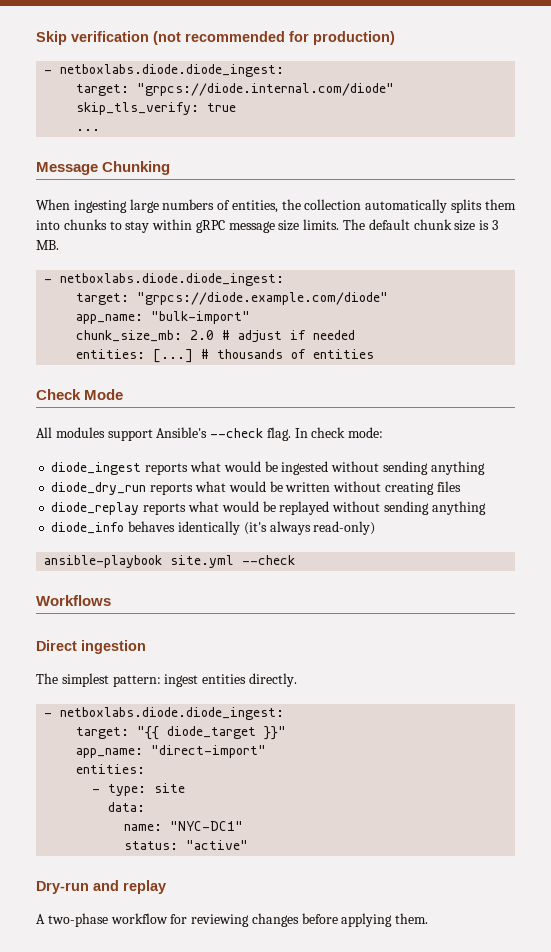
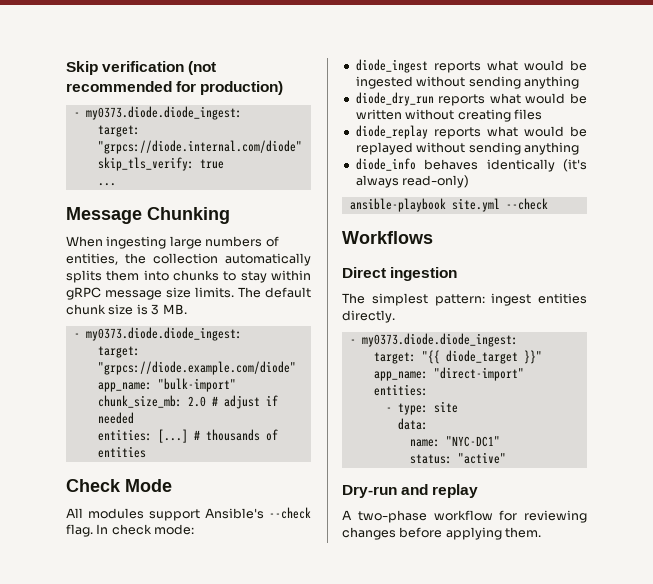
[60,64,285,77] netboxlabs.diode.diode_ingest: -> [85,106,242,120] my0373.diode.diode_ingest:
[60,273,285,286] netboxlabs.diode.diode_ingest: -> [85,327,242,341] my0373.diode.diode_ingest:
[60,707,285,720] netboxlabs.diode.diode_ingest: -> [361,333,518,347] my0373.diode.diode_ingest:

